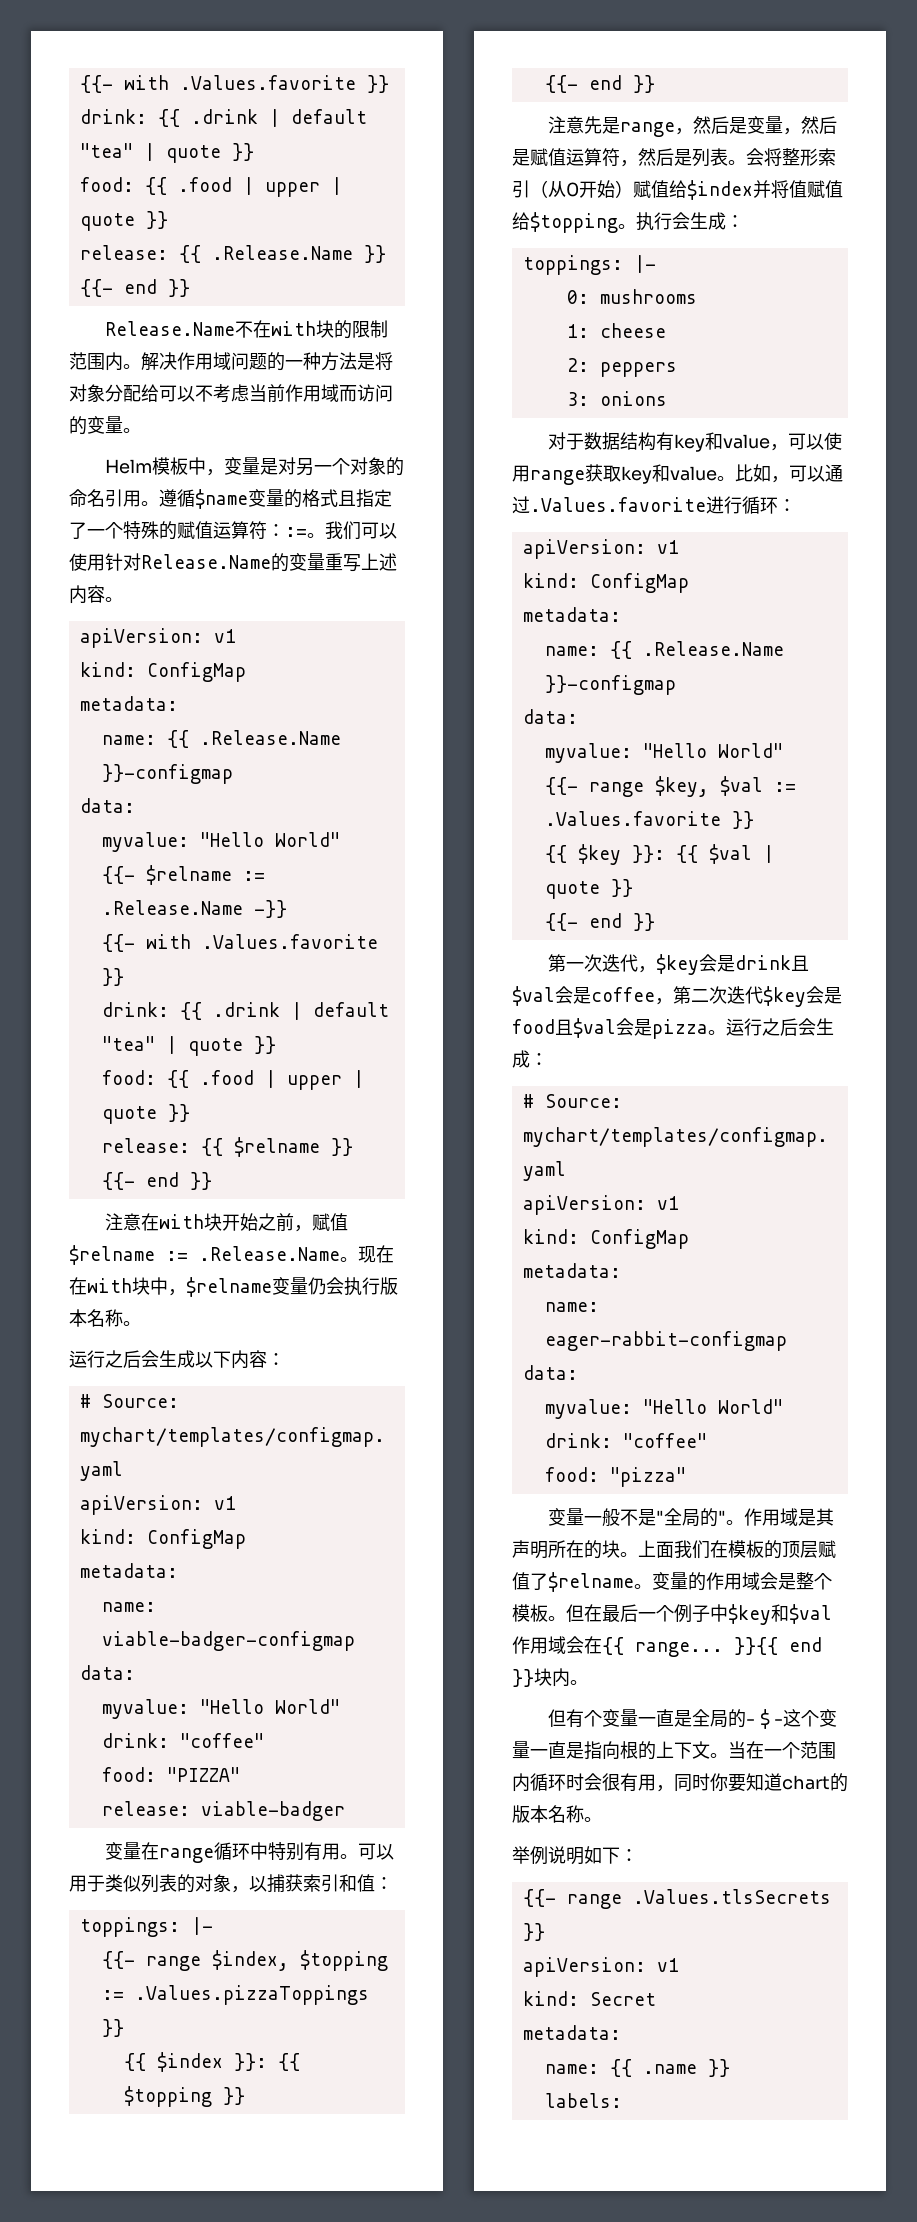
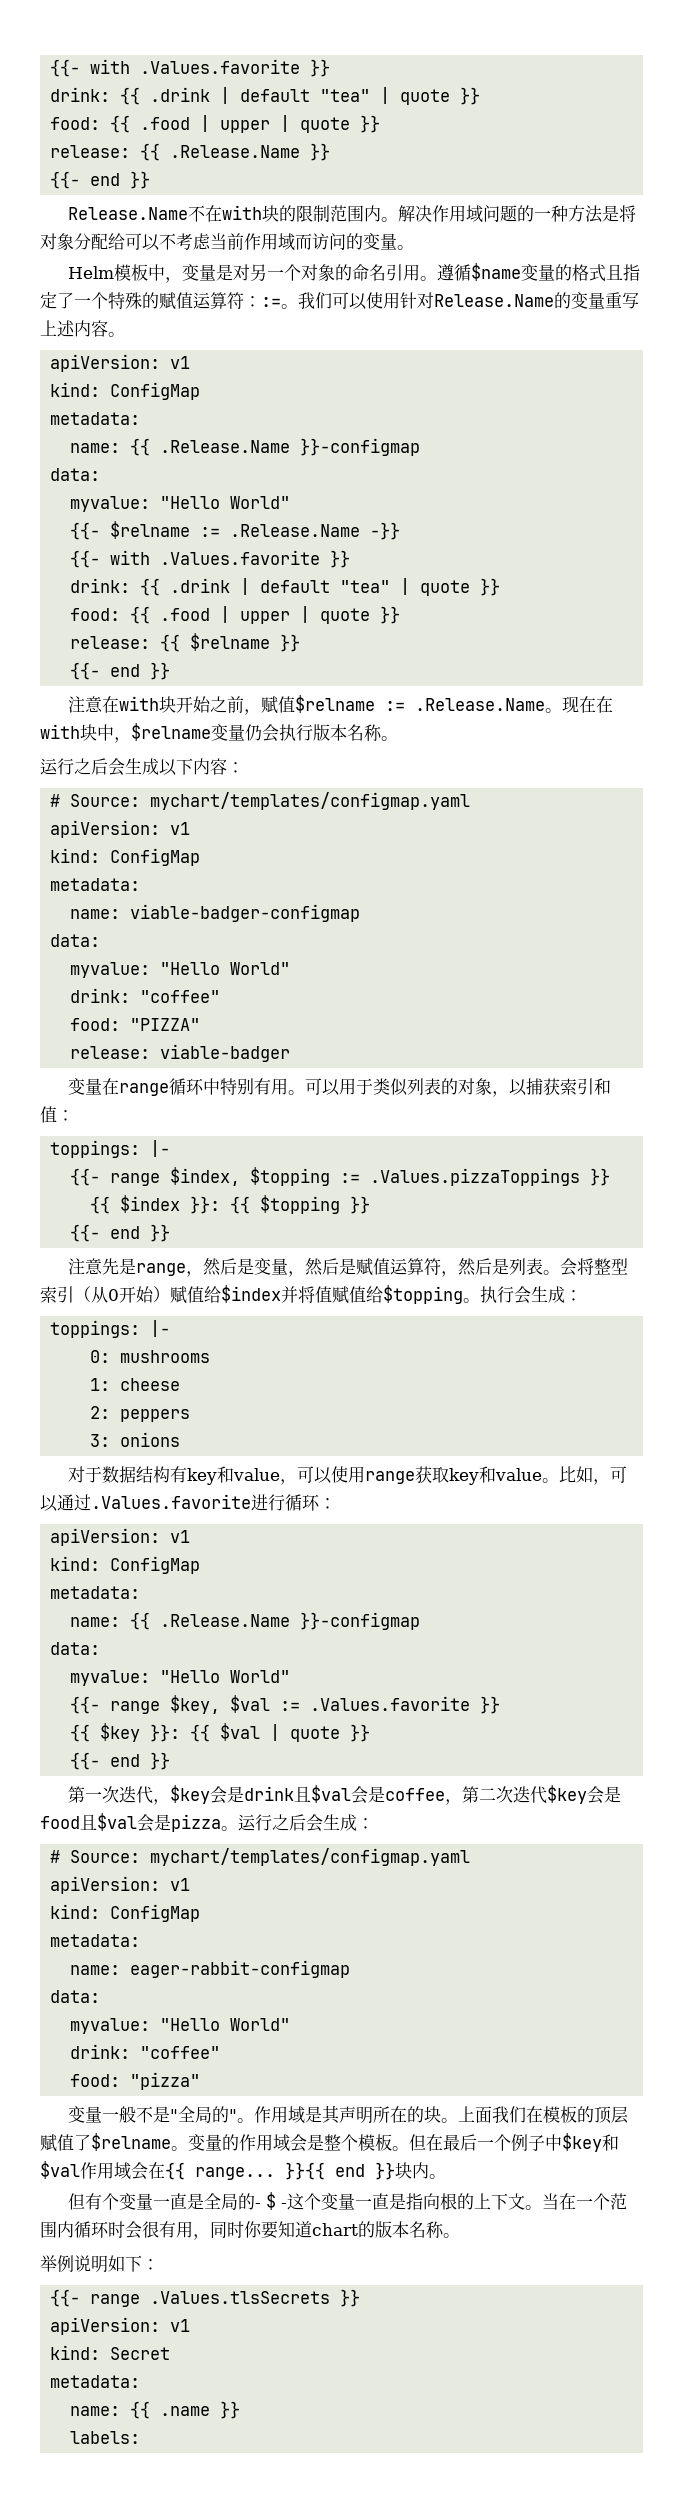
[800,148,818,166] 形 -> [611,1258,629,1275] 型

